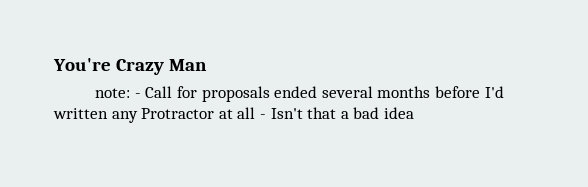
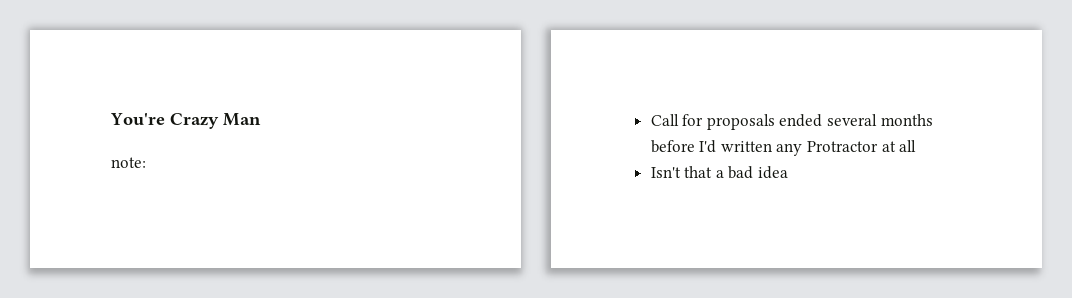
[134,93,141,98] - -> (146, 162) //
[259,114,266,119] - -> (917, 146) //

